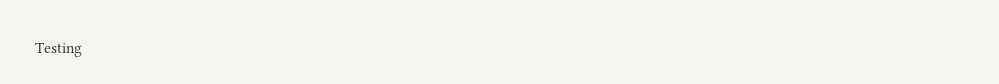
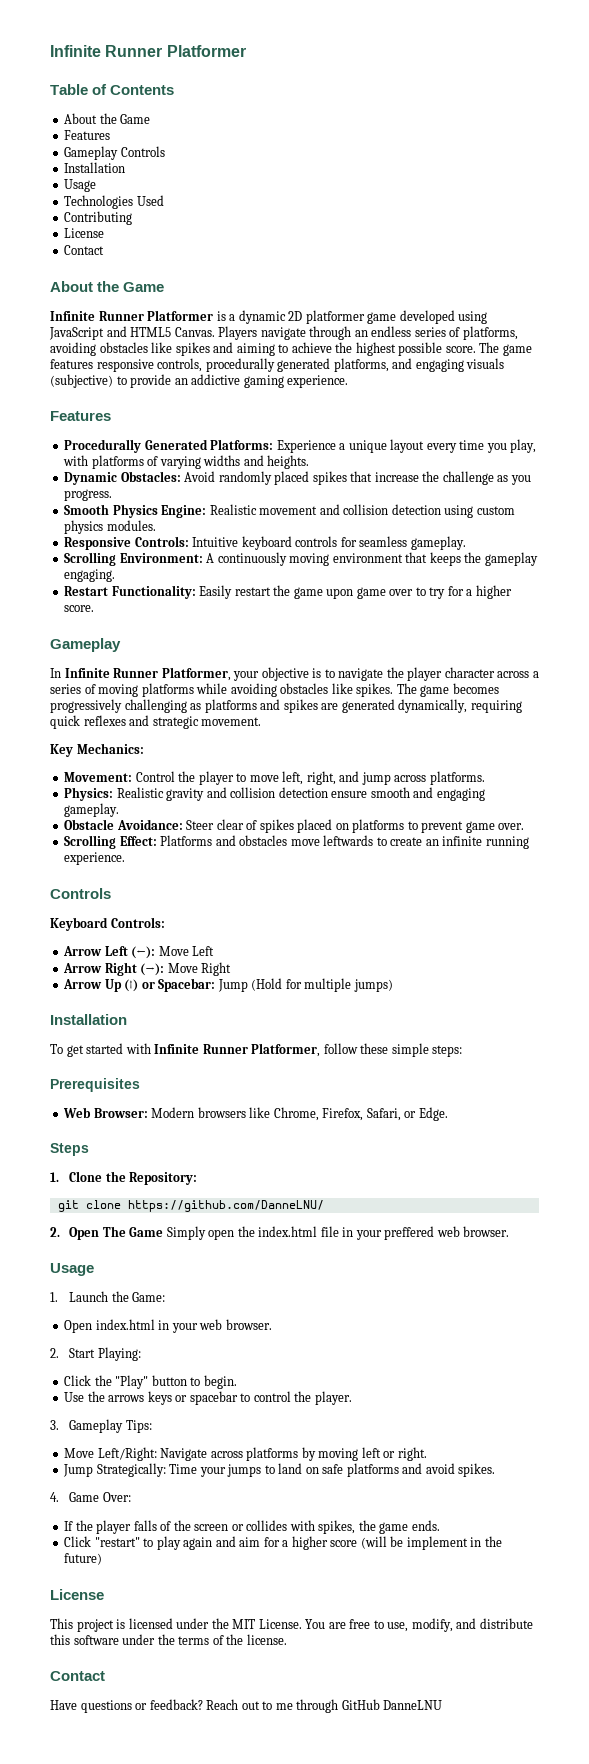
[35,42,82,57] Testing -> [50,45,246,57] [50,84,175,95] [64,113,151,124] [64,130,111,140] [64,146,165,160] [64,162,126,173] [64,179,97,192] [64,195,164,209] [64,211,133,225] [64,228,105,238] [64,245,105,255] [50,281,165,292] [50,310,488,324] [49,326,518,340] [50,342,532,356] [50,358,505,372] [50,374,349,388] [50,411,111,421] [64,439,537,453] [63,455,310,469] [64,471,531,485] [64,489,113,501] [64,504,515,518] [64,520,156,534] [64,536,466,550] [64,552,538,566] [64,569,116,582] [64,585,512,599] [64,605,95,612] [50,638,121,652] [50,667,539,681] [50,683,499,697] [50,699,522,713] [50,715,262,729] [50,743,144,757] [64,771,485,785] [64,787,485,801] [64,803,120,817] [64,819,525,833] [64,835,529,849] [64,852,126,865] [50,888,111,899] [50,917,165,931] [63,946,215,959] [63,962,232,976] [63,978,393,992] [50,1014,127,1025] [50,1043,463,1057] [50,1078,140,1092] [63,1107,448,1121] [50,1143,89,1156] [50,1171,198,1185] [57,1200,324,1212] [50,1226,510,1240] [50,1263,94,1276] [50,1291,166,1302] [64,1319,272,1333] [50,1347,141,1361] [64,1375,237,1389] [64,1391,352,1405] [50,1419,152,1433] [64,1447,427,1461] [63,1463,496,1477] [50,1492,131,1502] [64,1520,440,1534] [64,1536,502,1550] [64,1553,103,1565] [50,1589,104,1600] [50,1618,533,1632] [50,1634,287,1645] [50,1671,105,1681] [50,1699,443,1713] Infinite Runner Platformer // Table of Contents // About the Game // Features // Gameplay Controls // Installation // Usage // Technologies Used // Contributing // License // Contact // About the Game // Infinite Runner Platformer is a dynamic 2D platformer game developed using JavaScript and HTML5 Canvas. Players navigate through an endless series of platforms, avoiding obstacles like spikes and aiming to achieve the highest possible score. The game features responsive controls, procedurally generated platforms, and engaging visuals (subjective) to provide an addictive gaming experience. // Features // Procedurally Generated Platforms: Experience a unique layout every time you play, with platforms of varying widths and heights. // Dynamic Obstacles: Avoid randomly placed spikes that increase the challenge as you progress. // Smooth Physics Engine: Realistic movement and collision detection using custom physics modules. // Responsive Controls: Intuitive keyboard controls for seamless gameplay. // Scrolling Environment: A continuously moving environment that keeps the gameplay engaging. // Restart Functionality: Easily restart the game upon game over to try for a higher score. // Gameplay // In Infinite Runner Platformer, your objective is to navigate the player character across a series of moving platforms while avoiding obstacles like spikes. The game becomes progressively challenging as platforms and spikes are generated dynamically, requiring quick reflexes and strategic movement. // Key Mechanics: // Movement: Control the player to move left, right, and jump across platforms. // Physics: Realistic gravity and collision detection ensure smooth and engaging gameplay. // Obstacle Avoidance: Steer clear of spikes placed on platforms to prevent game over. // Scrolling Effect: Platforms and obstacles move leftwards to create an infinite running experience. // Controls // Keyboard Controls: // Arrow Left (←): Move Left // Arrow Right (→): Move Right // Arrow Up (↑) or Spacebar: Jump (Hold for multiple jumps) // Installation // To get started with Infinite Runner Platformer, follow these simple steps: // Prerequisites // Web Browser: Modern browsers like Chrome, Firefox, Safari, or Edge. // Steps // 1. Clone the Repository: // git clone https://github.com/DanneLNU/ // 2. Open The Game Simply open the index.html file in your preffered web browser. // Usage // 1. Launch the Game: // Open index.html in your web browser. // 2. Start Playing: // Click the "Play" button to begin. // Use the arrows keys or spacebar to control the player. // 3. Gameplay Tips: // Move Left/Right: Navigate across platforms by moving left or right. // Jump Strategically: Time your jumps to land on safe platforms and avoid spikes. // 4. Game Over: // If the player falls of the screen or collides with spikes, the game ends. // Click "restart" to play again and aim for a higher score (will be implement in the future) // License // This project is licensed under the MIT License. You are free to use, modify, and distribute this software under the terms of the license. // Contact // Have questions or feedback? Reach out to me through GitHub DanneLNU

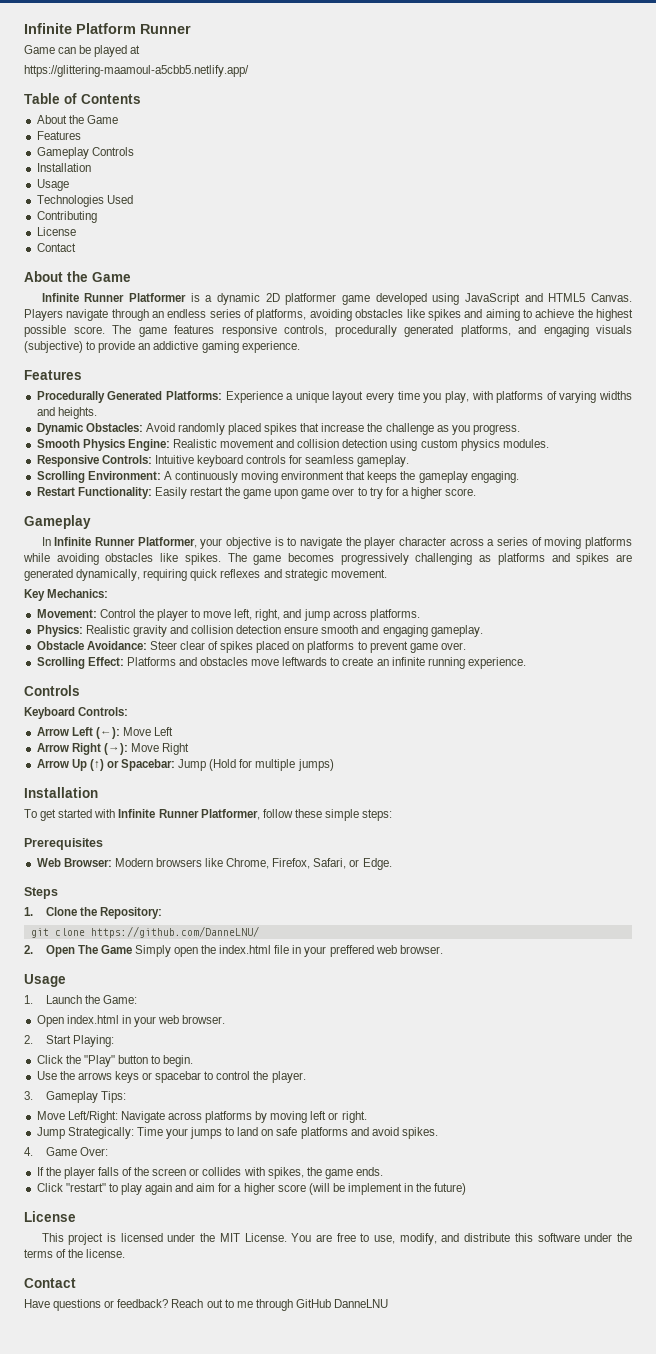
[50,45,246,57] Infinite Runner Platformer -> [24,23,191,34] [24,45,141,57] [24,65,249,77] Infinite Platform Runner // Game can be played at // https://glittering-maamoul-a5cbb5.netlify.app/

